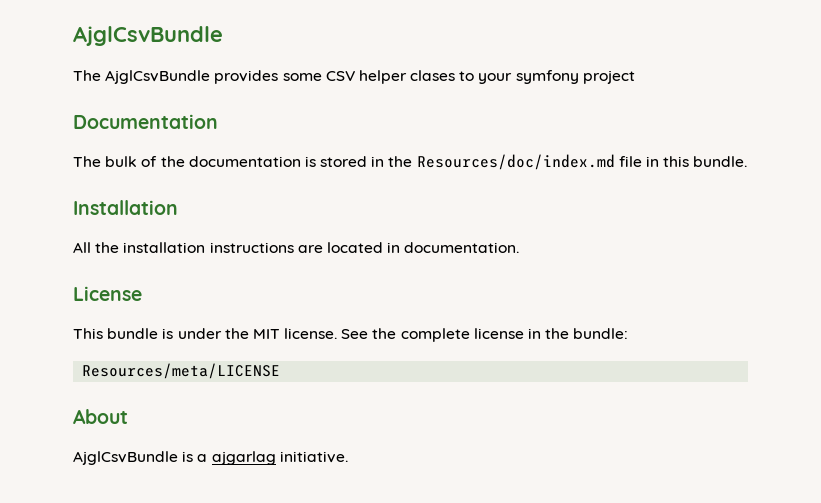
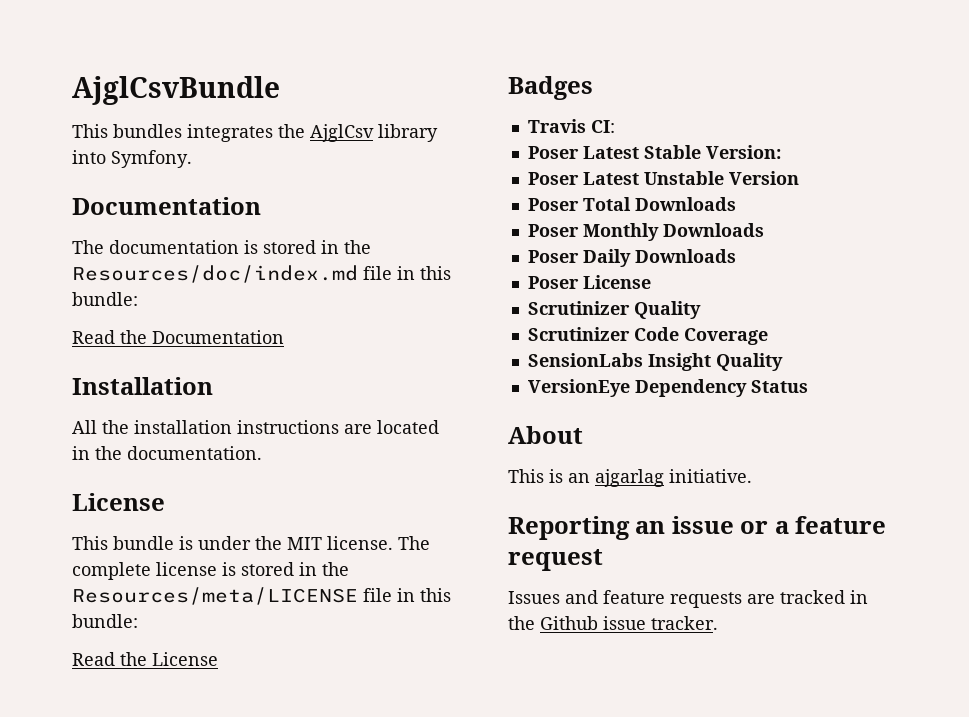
[73,70,635,84] The AjglCsvBundle provides some CSV helper clases to your symfony project -> [72,124,438,142] [72,150,192,168] This bundles integrates the AjglCsv library into Symfony.
[105,156,185,167] bulk of the -> (104, 247) none
[693,156,748,167] bundle. -> [72,292,138,306] [72,330,284,344] bundle: // Read the Documentation
(401, 247) none -> [95,446,122,460] the
[341,328,629,342] [82,363,281,379] [73,409,128,424] [73,451,348,465] See the complete license in the bundle: // Resources/meta/LICENSE // About // AjglCsvBundle is a ajgarlag initiative. -> [398,536,430,550] [72,562,349,580] [72,587,451,605] [72,614,138,628] [72,652,218,666] [508,76,593,100] [527,119,615,133] [527,145,781,159] [527,171,799,185] [527,197,736,211] [527,223,764,241] [527,249,736,267] [527,275,651,289] [527,301,701,319] [527,327,768,345] [527,353,783,371] [527,379,808,397] [508,426,583,444] [508,469,752,487] [508,516,887,540] [508,549,603,571] [508,590,868,608] [508,616,718,630] The complete license is stored in the Resources/meta/LICENSE file in this bundle: // Read the License // Badges // Travis CI: // Poser Latest Stable Version: // Poser Latest Unstable Version // Poser Total Downloads // Poser Monthly Downloads // Poser Daily Downloads // Poser License // Scrutinizer Quality // Scrutinizer Code Coverage // SensionLabs Insight Quality // VersionEye Dependency Status // About // This is an ajgarlag initiative. // Reporting an issue or a feature request // Issues and feature requests are tracked in the Github issue tracker.

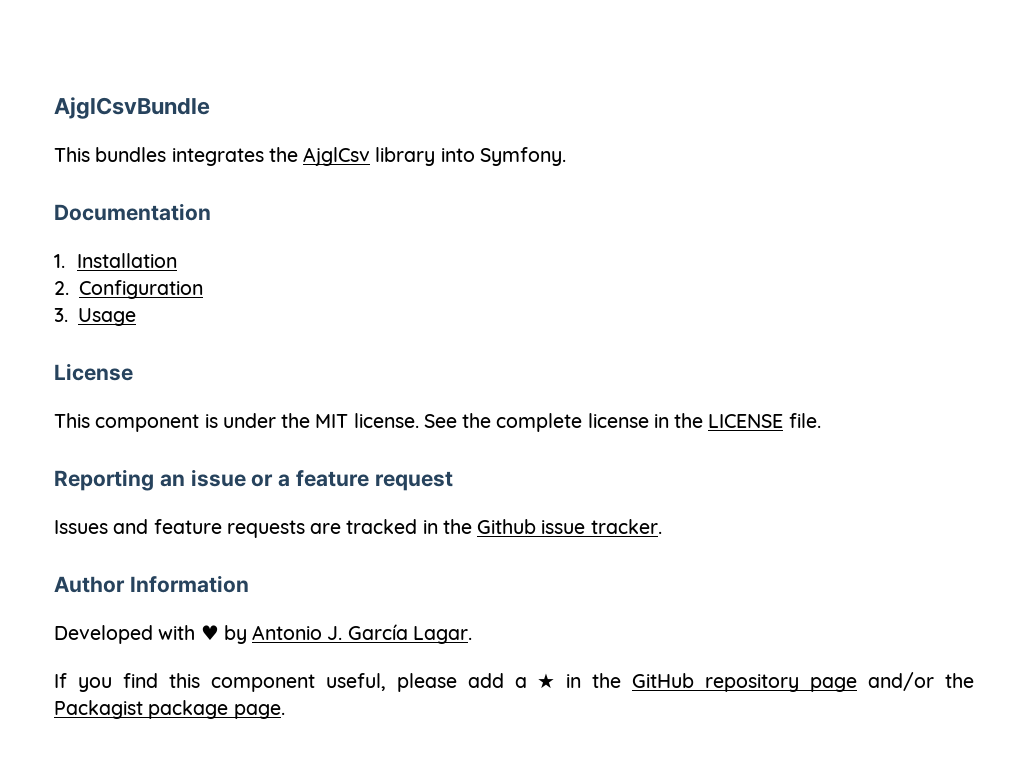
[72,240,371,254] [72,265,451,283] [72,292,138,306] [72,330,284,344] [72,377,213,395] [72,420,439,434] [72,446,262,460] The documentation is stored in the Resources/doc/index.md file in this bundle: // Read the Documentation // Installation // All the installation instructions are located in the documentation. -> [54,253,178,268] [54,280,203,299] [54,308,136,326] 1. Installation // 2. Configuration // 3. Usage
[113,536,174,550] bundle -> [95,414,200,432] component
[398,536,430,550] [72,562,349,580] [72,587,451,605] [72,614,138,628] [72,652,218,666] [508,76,593,100] [527,119,615,133] [527,145,781,159] [527,171,799,185] [527,197,736,211] [527,223,764,241] [527,249,736,267] [527,275,651,289] [527,301,701,319] [527,327,768,345] [527,353,783,371] [527,379,808,397] [508,426,583,444] [508,469,752,487] The complete license is stored in the Resources/meta/LICENSE file in this bundle: // Read the License // Badges // Travis CI: // Poser Latest Stable Version: // Poser Latest Unstable Version // Poser Total Downloads // Poser Monthly Downloads // Poser Daily Downloads // Poser License // Scrutinizer Quality // Scrutinizer Code Coverage // SensionLabs Insight Quality // VersionEye Dependency Status // About // This is an ajgarlag initiative. -> [423,413,821,432] See the complete license in the LICENSE file.
(718, 623) none -> [54,575,249,593] [54,624,472,644] [54,672,974,692] [54,700,285,719] // Author Information // Developed with ♥ by Antonio J. García Lagar. // If you find this component useful, please add a ★ in the GitHub repository page and/or the Packagist package page.

